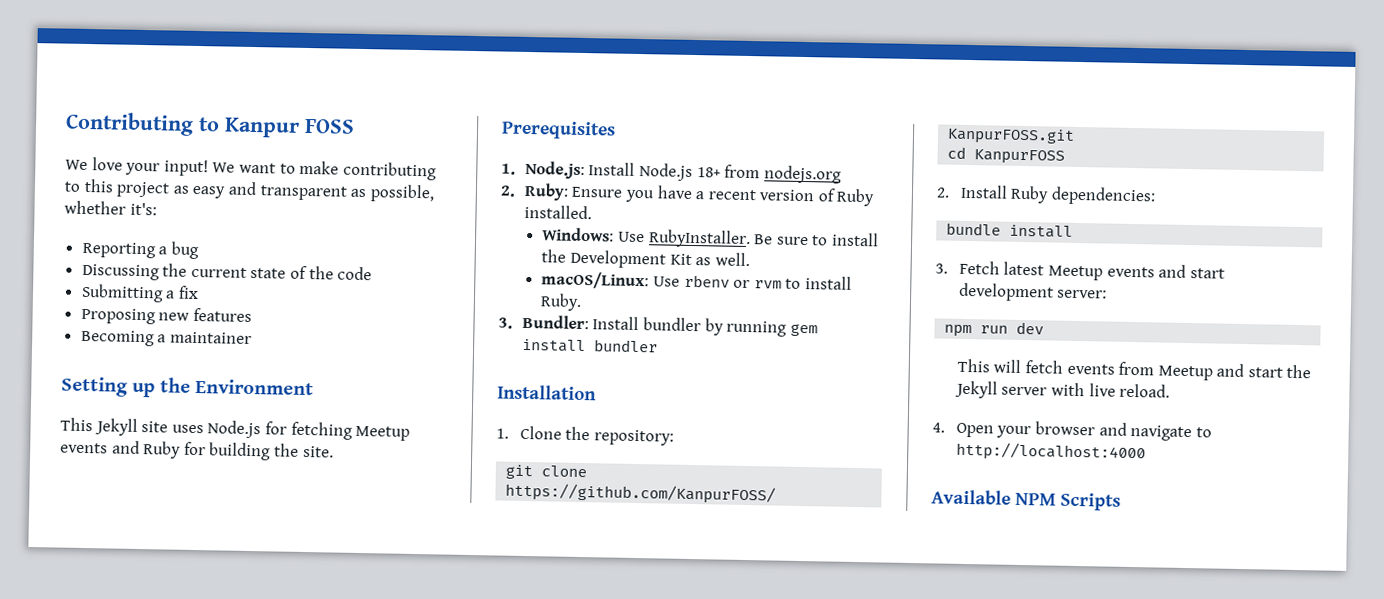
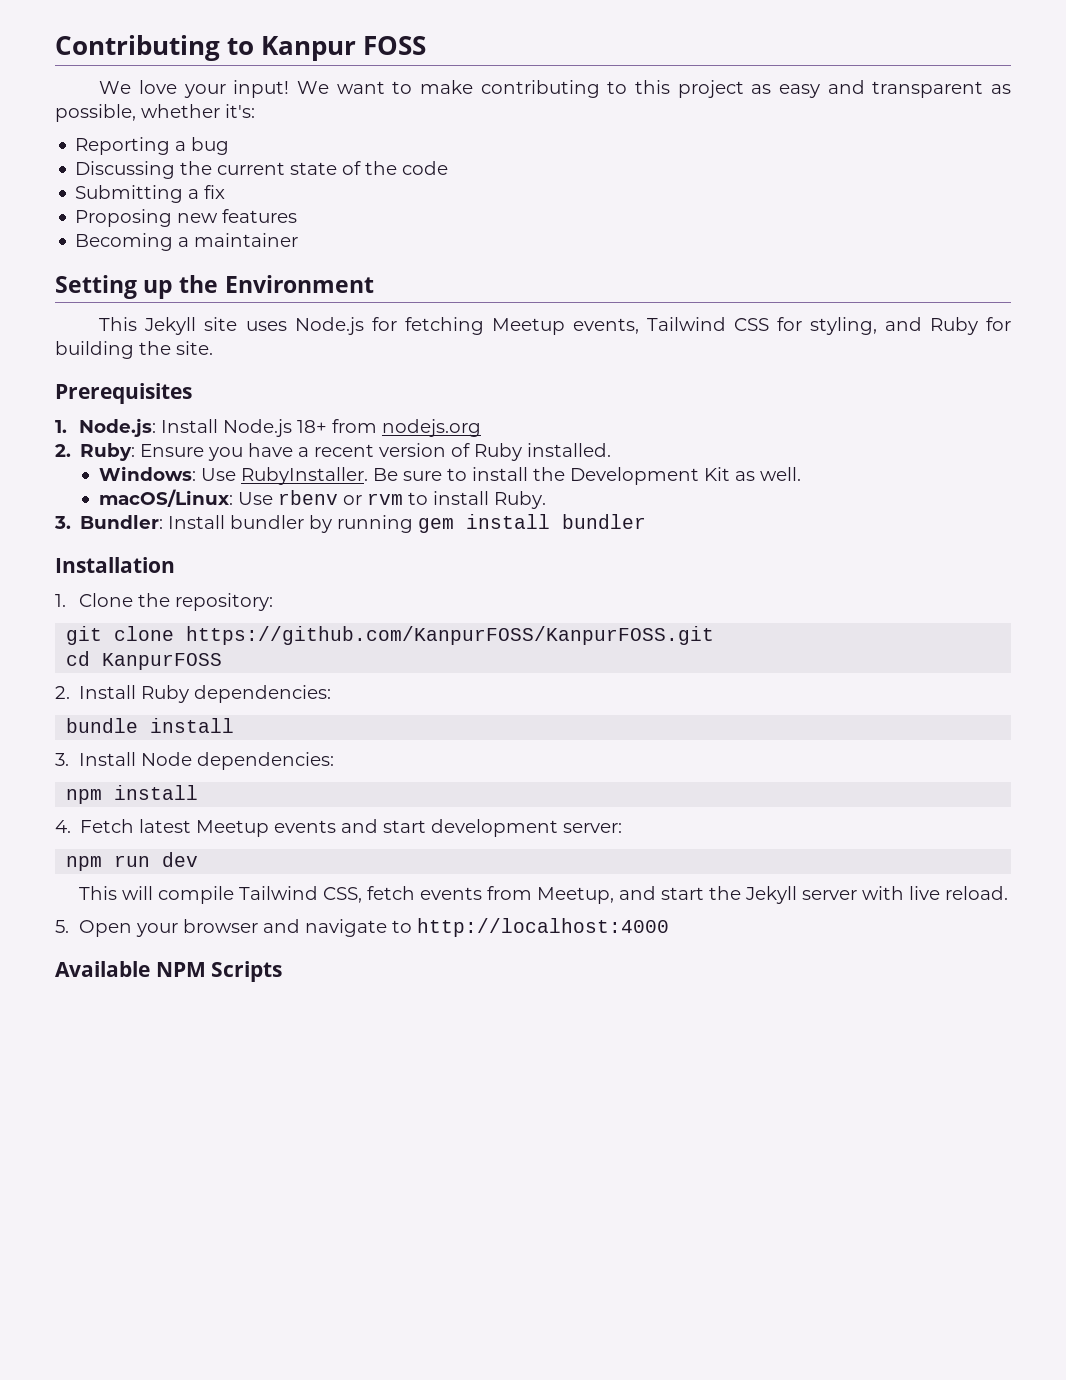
[60,442,108,454] events -> [572,317,877,335] events, Tailwind CSS for styling,
(948, 268) none -> [78,752,334,770] [66,785,199,804] [55,820,71,833] Install Node dependencies: // npm install // 4.
(1022, 366) none -> [157,886,362,904] compile Tailwind CSS,
[1157,365,1213,381] Meetup -> [536,887,614,904] Meetup,
[932,422,945,433] 4. -> [55,920,69,933] 5.

